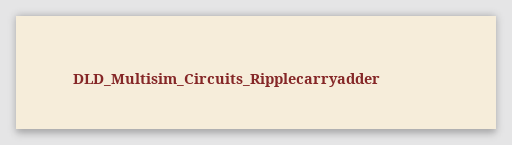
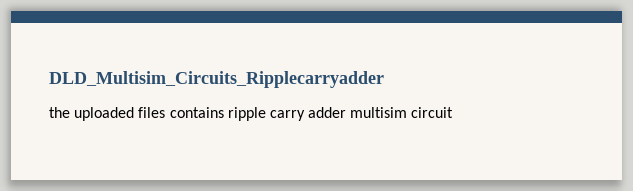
(380, 80) none -> [49,107,454,121] // the uploaded files contains ripple carry adder multisim circuit

